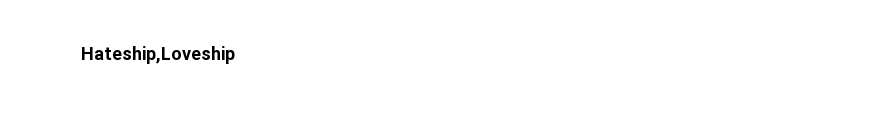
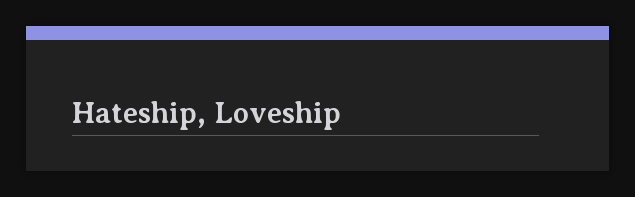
[81,46,235,64] Hateship,Loveship -> [72,101,342,130] Hateship, Loveship

